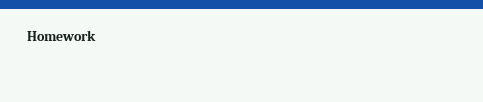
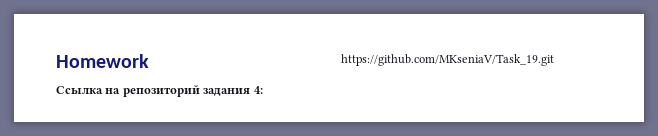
(96, 35) none -> [56,85,263,97] [341,54,554,66] // Ссылка на репозиторий задания 4: https://github.com/MKseniaV/Task_19.git

